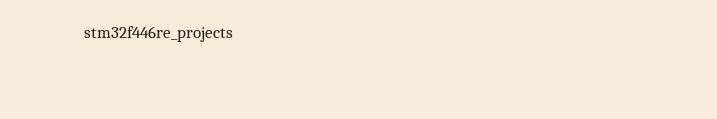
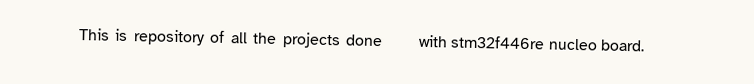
[84,26,233,42] stm32f446re_projects -> [78,28,645,52] This is repository of all the projects done with stm32f446re nucleo board.

